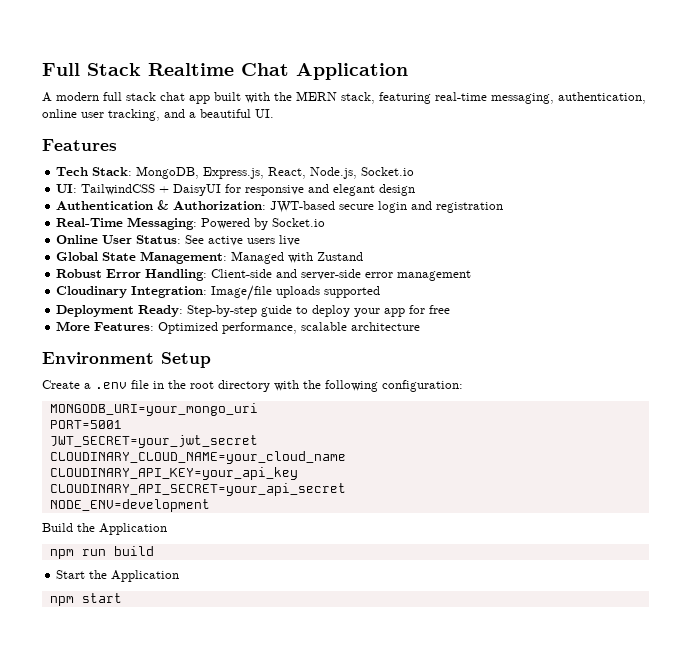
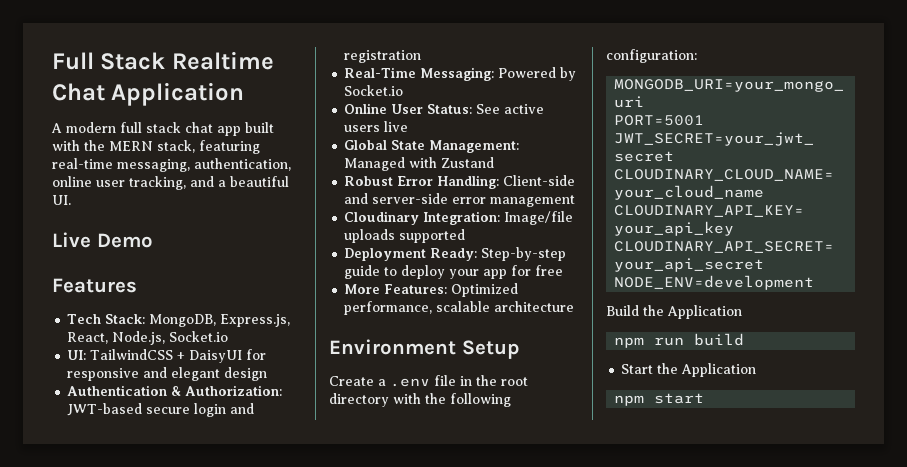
(274, 113) none -> [52,232,153,248] // Live Demo

